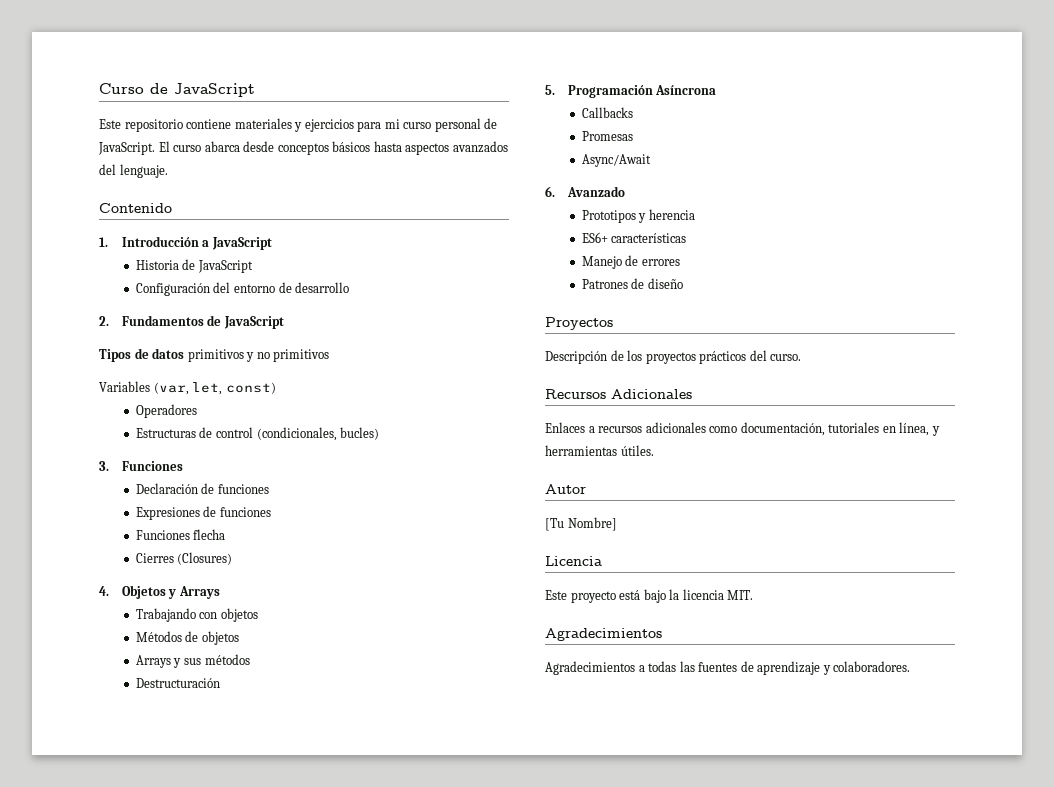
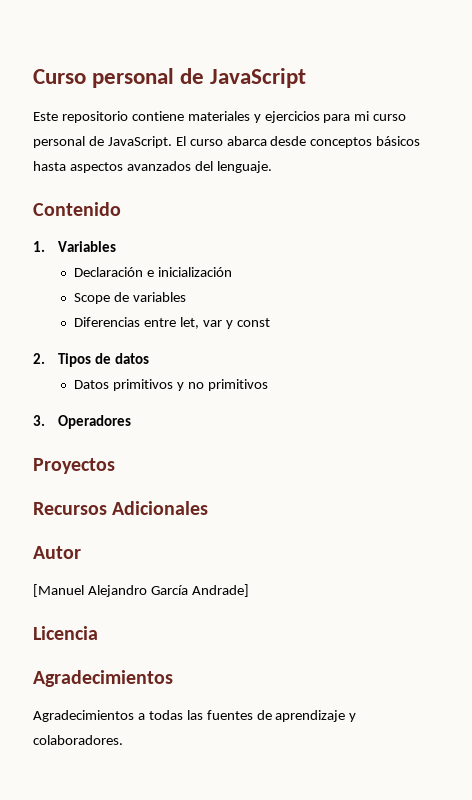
(144, 88) none -> [92,68,175,88] personal
[121,236,272,250] [135,259,253,273] [135,282,350,296] [99,315,284,329] Introducción a JavaScript // Historia de JavaScript // Configuración del entorno de desarrollo // 2. Fundamentos de JavaScript // -> [58,241,117,252] [74,267,233,277] [74,292,187,304] [74,317,270,329] [33,353,45,364] Variables // Declaración e inicialización // Scope de variables // Diferencias entre let, var y const // 2.
(185, 353) none -> [74,380,110,389] // Datos
[99,381,276,395] [135,404,197,418] [135,427,380,441] [99,461,183,471] [135,483,269,494] [135,506,271,520] [135,529,226,540] [135,552,233,565] [99,585,220,599] [135,608,258,622] [135,631,239,645] [135,654,250,668] [135,678,220,688] [545,85,717,98] [581,107,633,118] [581,131,633,141] [581,154,651,167] [545,186,625,197] [581,209,695,223] [581,232,687,243] [581,255,680,269] [581,278,683,289] [545,317,613,330] [545,350,802,364] [545,389,692,399] [545,422,940,436] [545,445,654,456] [545,484,586,494] [545,517,617,531] [545,556,602,566] [545,589,754,603] Variables (var, let, const) // Operadores // Estructuras de control (condicionales, bucles) // 3. Funciones // Declaración de funciones // Expresiones de funciones // Funciones flecha // Cierres (Closures) // 4. Objetos y Arrays // Trabajando con objetos // Métodos de objetos // Arrays y sus métodos // Destructuración // 5. Programación Asíncrona // Callbacks // Promesas // Async/Await // 6. Avanzado // Prototipos y herencia // ES6+ características // Manejo de errores // Patrones de diseño // Proyectos // Descripción de los proyectos prácticos del curso. // Recursos Adicionales // Enlaces a recursos adicionales como documentación, tutoriales en línea, y herramientas útiles. // Autor // [Tu Nombre] // Licencia // Este proyecto está bajo la licencia MIT. -> [33,415,132,429] [33,458,115,474] [33,501,209,515] [33,546,81,559] [33,584,249,597] [33,626,98,640] 3. Operadores // Proyectos // Recursos Adicionales // Autor // [Manuel Alejandro García Andrade] // Licencia

